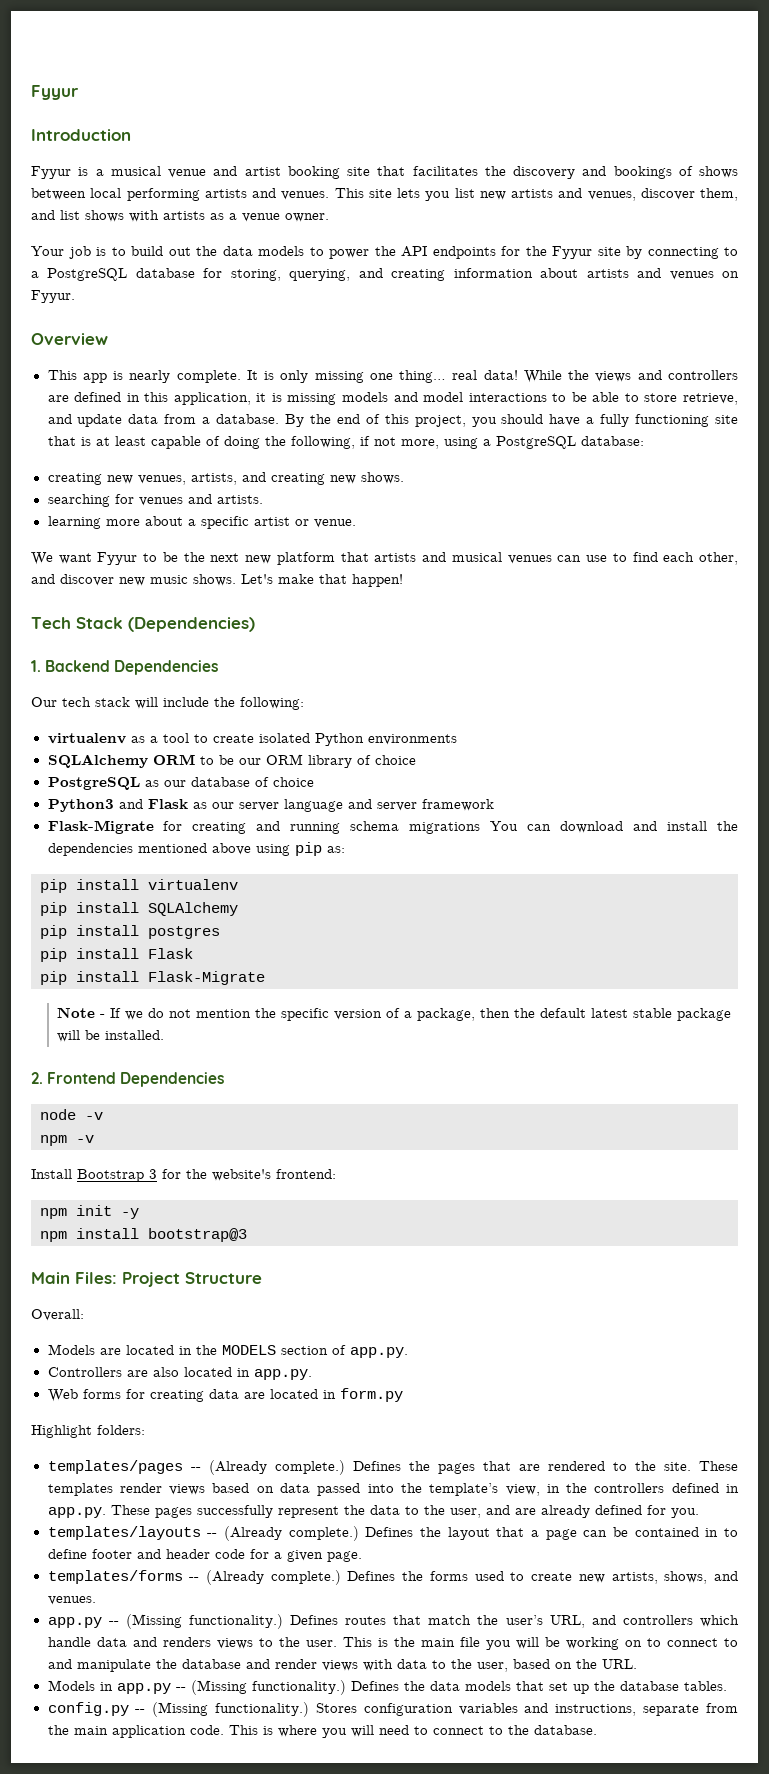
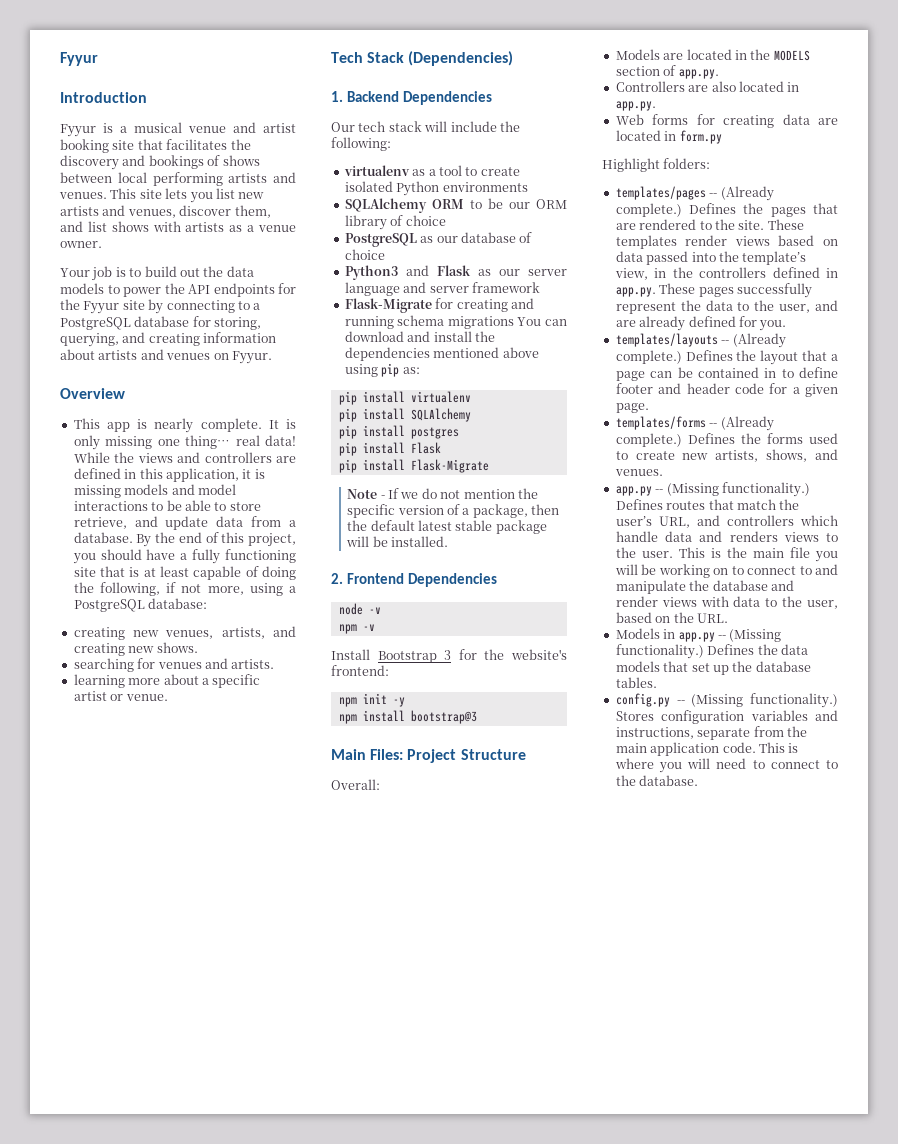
[31,552,738,565] [31,574,403,587] // We want Fyyur to be the next new platform that artists and musical venues can use to find each other, and discover new music shows. Let's make that happen! -> (168, 697) none

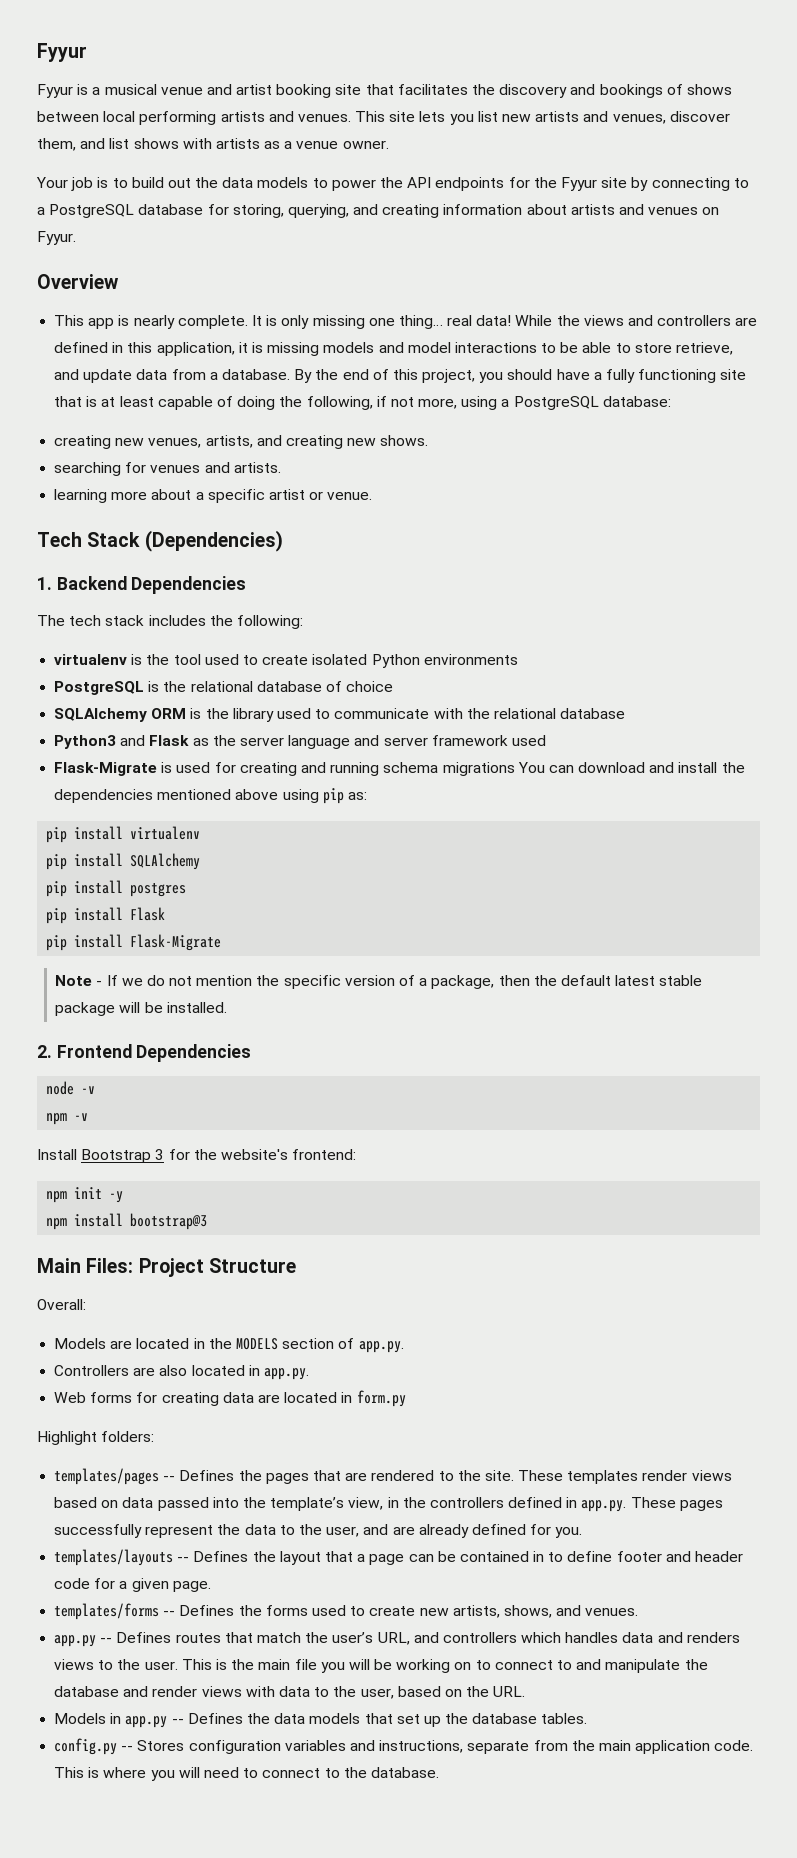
[60,52,98,66] [60,92,147,103] Fyyur // Introduction -> [37,43,87,62] Fyyur
[331,122,355,132] Our -> [37,615,65,626] The
[424,121,497,132] will include -> [148,615,206,626] includes
[412,165,462,176] as a tool -> [131,654,239,665] is the tool used
[344,198,567,213] [344,215,446,230] [344,232,533,247] [344,249,385,260] SQLAlchemy ORM to be our ORM library of choice // PostgreSQL as our database of choice -> [54,681,394,695] [54,708,626,722] PostgreSQL is the relational database of choice // SQLAlchemy ORM is the library used to communicate with the relational database
[498,269,520,276] our -> [212,735,236,746] the
[344,298,432,313] // Flask-Migrate -> [511,735,546,746] [54,762,211,776] used // Flask-Migrate is used
[720,186,774,201] [615,203,682,217] (Already complete.) -> (176, 1478) none
[732,333,786,348] [615,350,682,364] (Already complete.) -> (190, 1559) none
[720,416,774,431] [615,433,682,447] (Already complete.) -> (176, 1613) none
[666,482,810,497] (Missing functionality.) -> (113, 1640) none
[615,531,658,542] handle -> [565,1632,619,1643] handles
[729,629,782,642] [615,644,704,659] (Missing functionality.) -> (184, 1721) none
[691,693,838,708] (Missing functionality.) -> (134, 1748) none

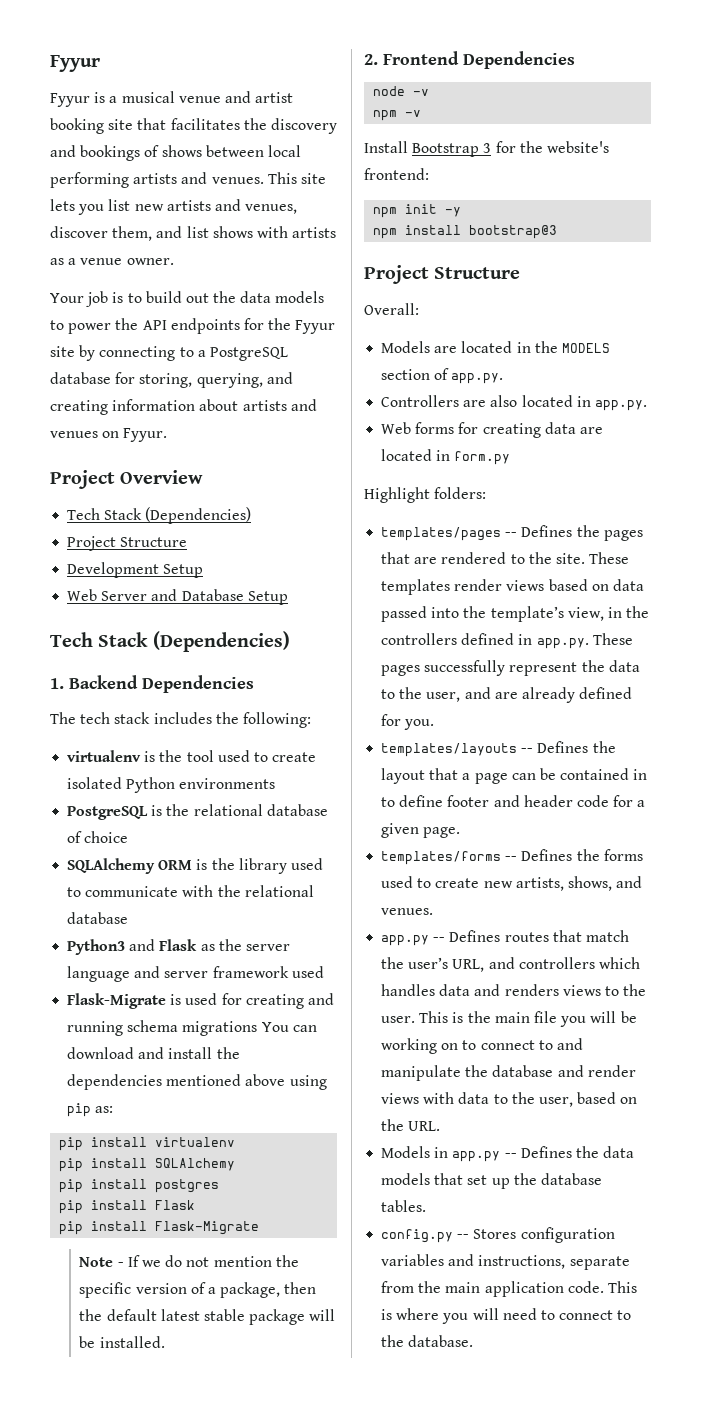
(76, 238) none -> [50,470,115,489] Project
[54,315,758,329] [54,342,734,356] [54,369,747,383] [54,396,671,410] [54,435,429,449] [54,462,281,476] [54,489,373,503] This app is nearly complete. It is only missing one thing… real data! While the views and controllers are defined in this application, it is missing models and model interactions to be able to store retrieve, and update data from a database. By the end of this project, you should have a fully functioning site that is at least capable of doing the following, if not more, using a PostgreSQL database: // creating new venues, artists, and creating new shows. // searching for venues and artists. // learning more about a specific artist or venue. -> [67,507,252,524] [67,536,188,551] [67,562,204,578] [67,589,288,605] Tech Stack (Dependencies) // Project Structure // Development Setup // Web Server and Database Setup
[37,1258,134,1273] Main Files: -> (558, 232) none

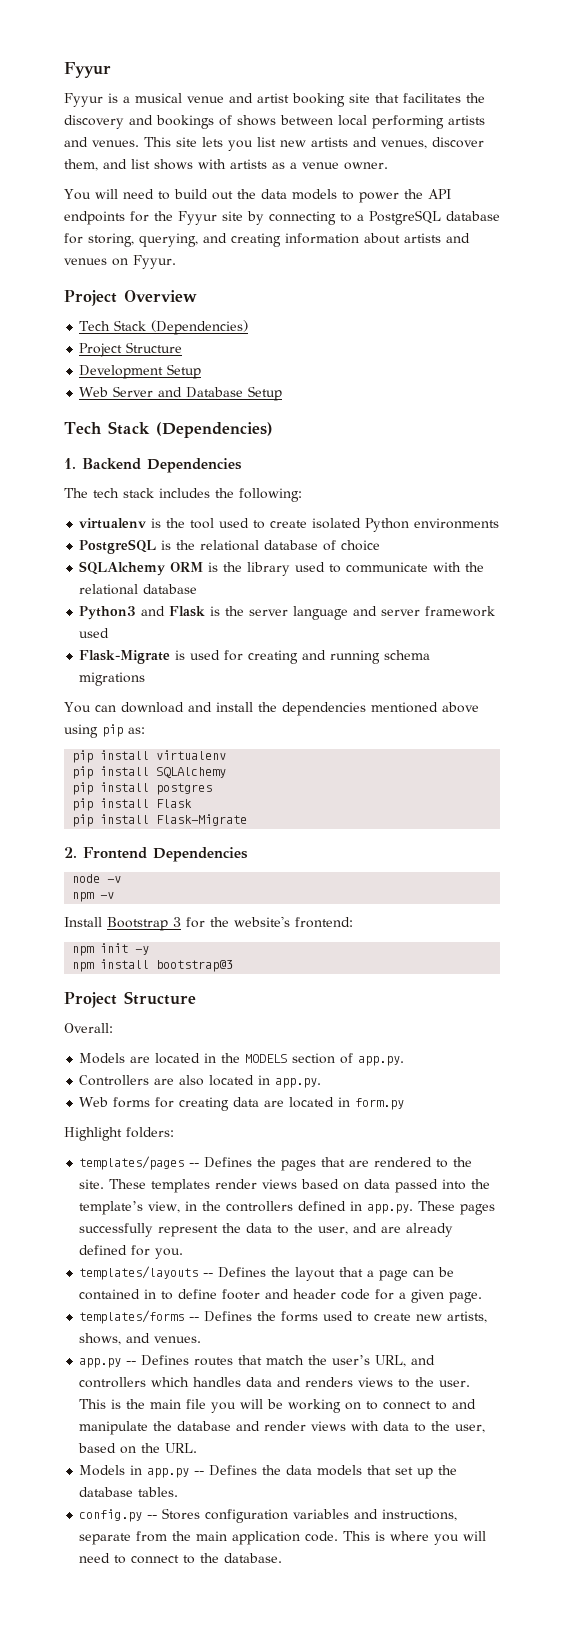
[50,291,124,307] Your job is -> [64,189,154,200] You will need
[200,944,215,951] as -> [210,606,221,616] is
(258, 1028) none -> (146, 679) //
[79,1255,299,1267] [79,1282,317,1298] [79,1309,336,1325] [79,1336,165,1348] // Note - If we do not mention the specific version of a package, then the default latest stable package will be installed. -> (248, 820) none

